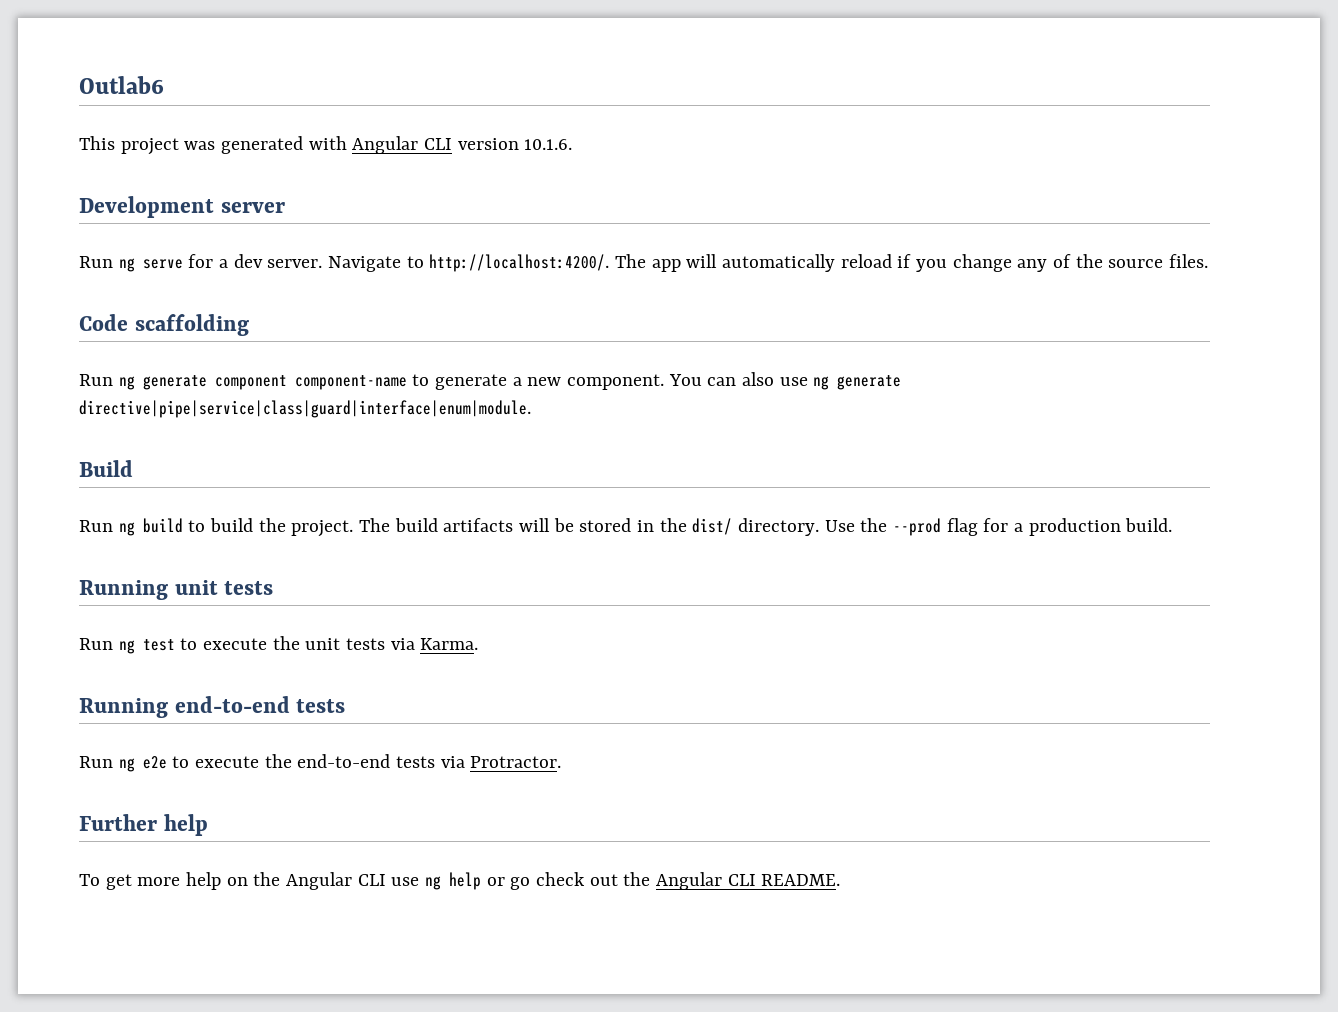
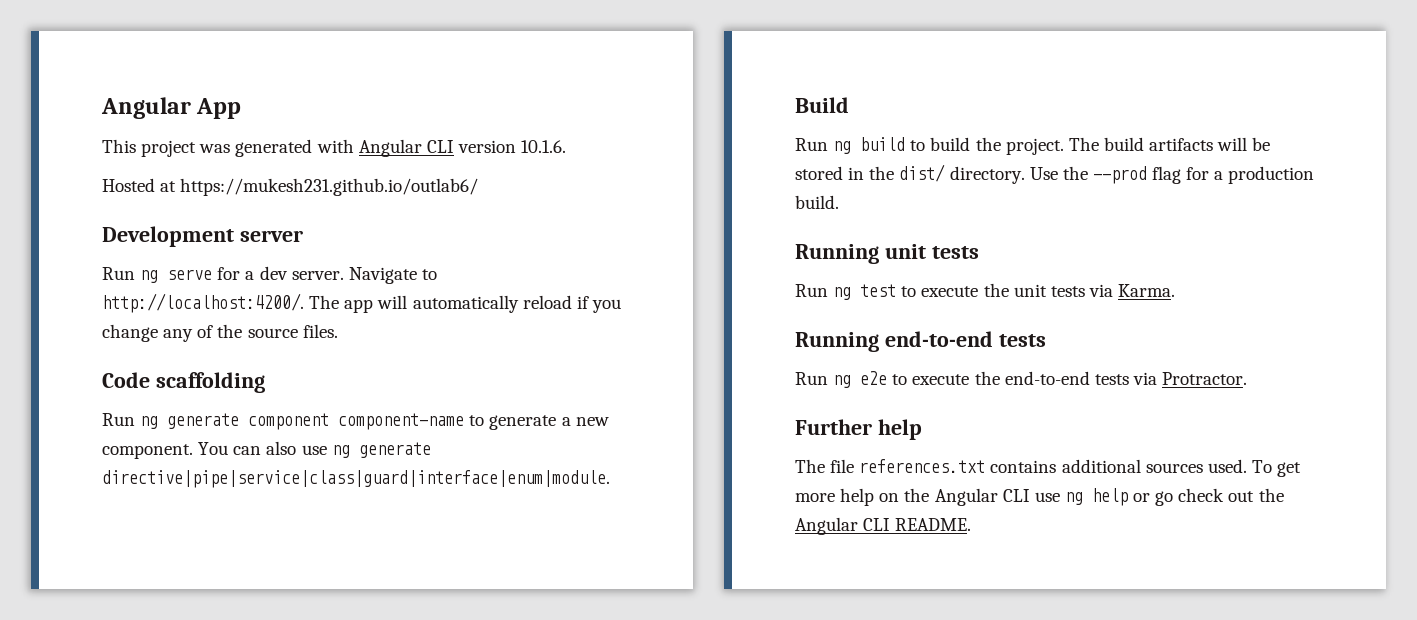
[79,76,164,94] Outlab6 -> [101,97,242,119] Angular App
(573, 144) none -> [102,178,479,196] // Hosted at https://mukesh231.github.io/outlab6/
(208, 825) none -> [795,459,1247,473] The file references.txt contains additional sources used.

